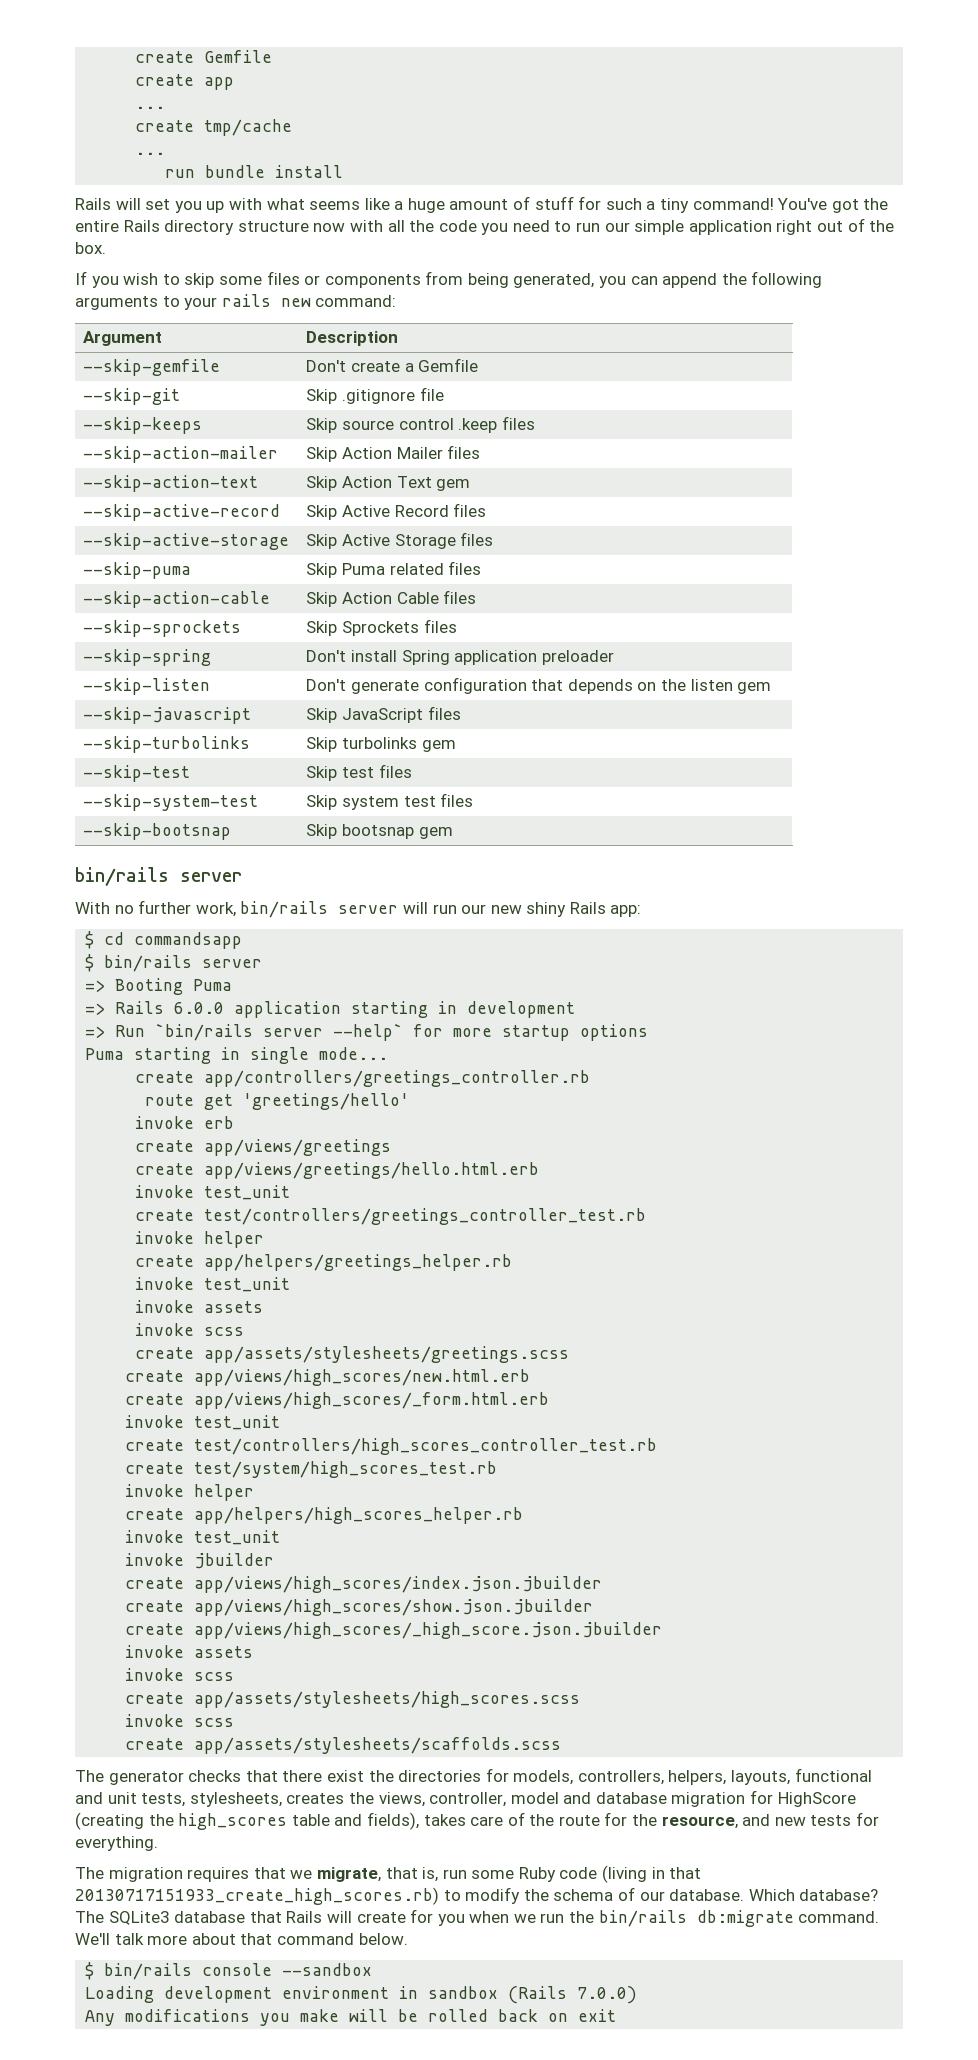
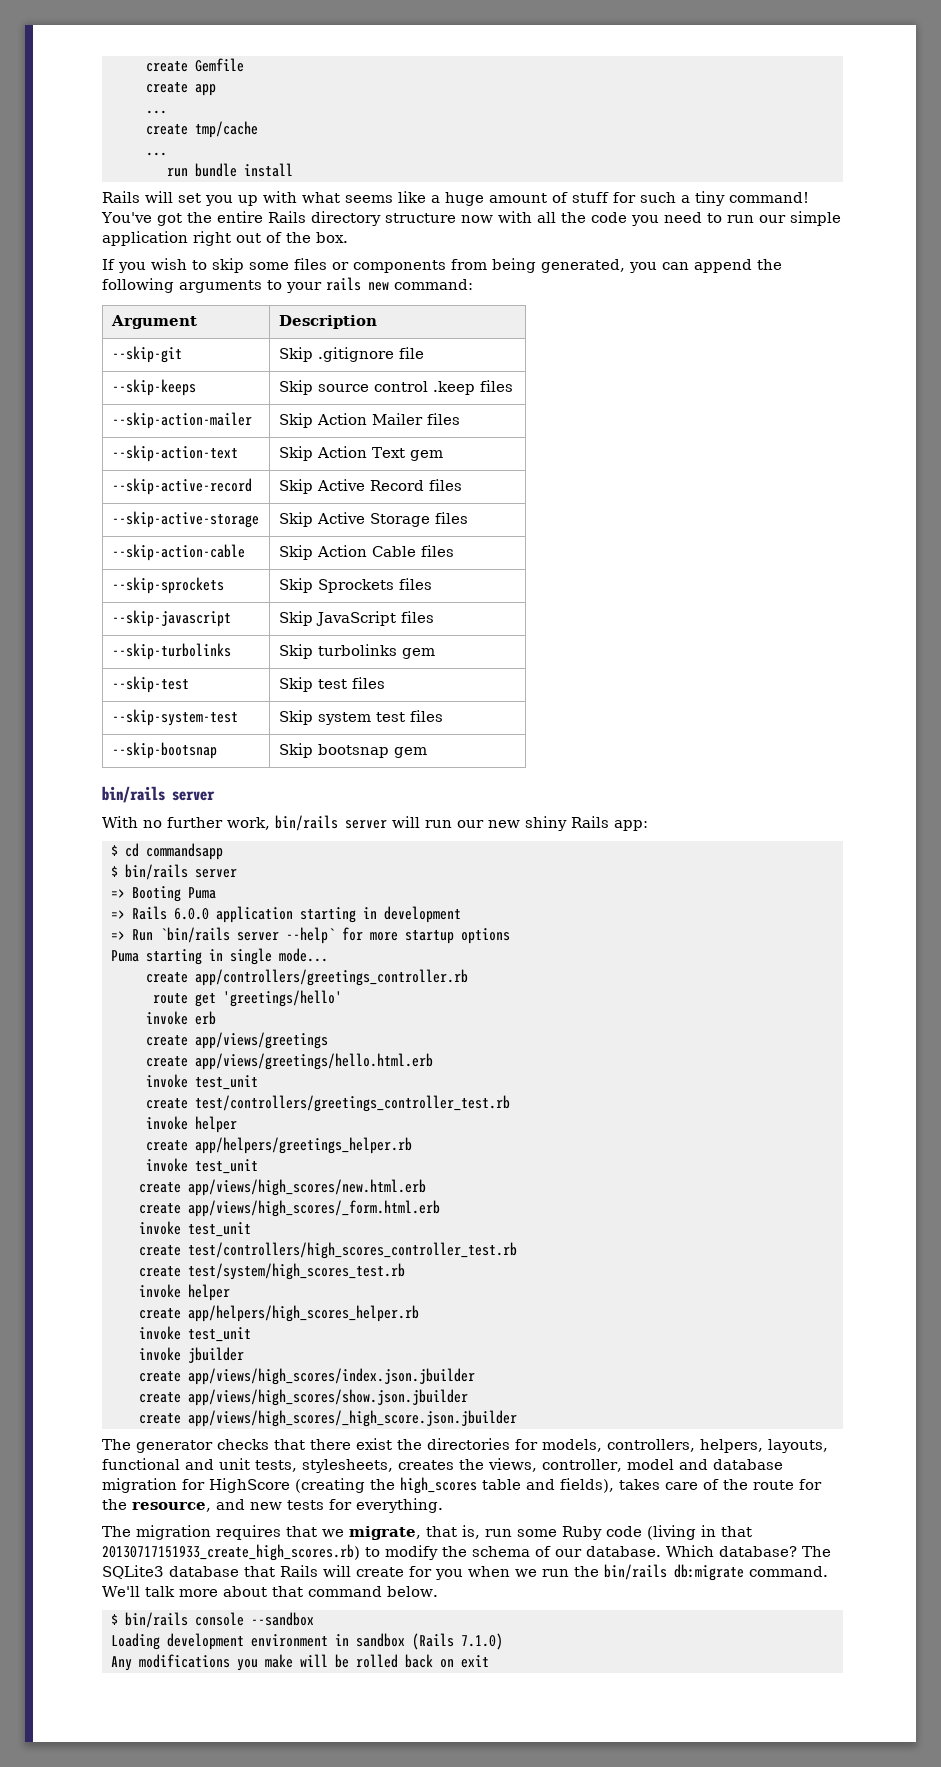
[83,359,221,376] [306,358,479,372] // --skip-gemfile | Don't create a Gemfile -> (377, 322) none
[83,562,192,579] [306,561,482,578] // --skip-puma | Skip Puma related files -> (468, 518) none
[83,649,212,666] [306,650,614,665] [83,678,211,695] [306,677,772,694] // --skip-spring | Don't install Spring application preloader // --skip-listen | Don't generate configuration that depends on the listen gem -> (432, 584) none
[135,1300,264,1313] [135,1323,245,1336] [135,1346,570,1363] // invoke assets // invoke scss // create app/assets/stylesheets/greetings.scss -> (258, 1166) none
[125,1645,254,1658] [125,1668,235,1681] [125,1691,581,1708] [125,1714,235,1727] [125,1737,562,1754] // invoke assets // invoke scss // create app/assets/stylesheets/high_scores.scss // invoke scss // create app/assets/stylesheets/scaffolds.scss -> (517, 1418) none
[577,1986,638,2004] 7.0.0) -> [461,1633,503,1650] 7.1.0)

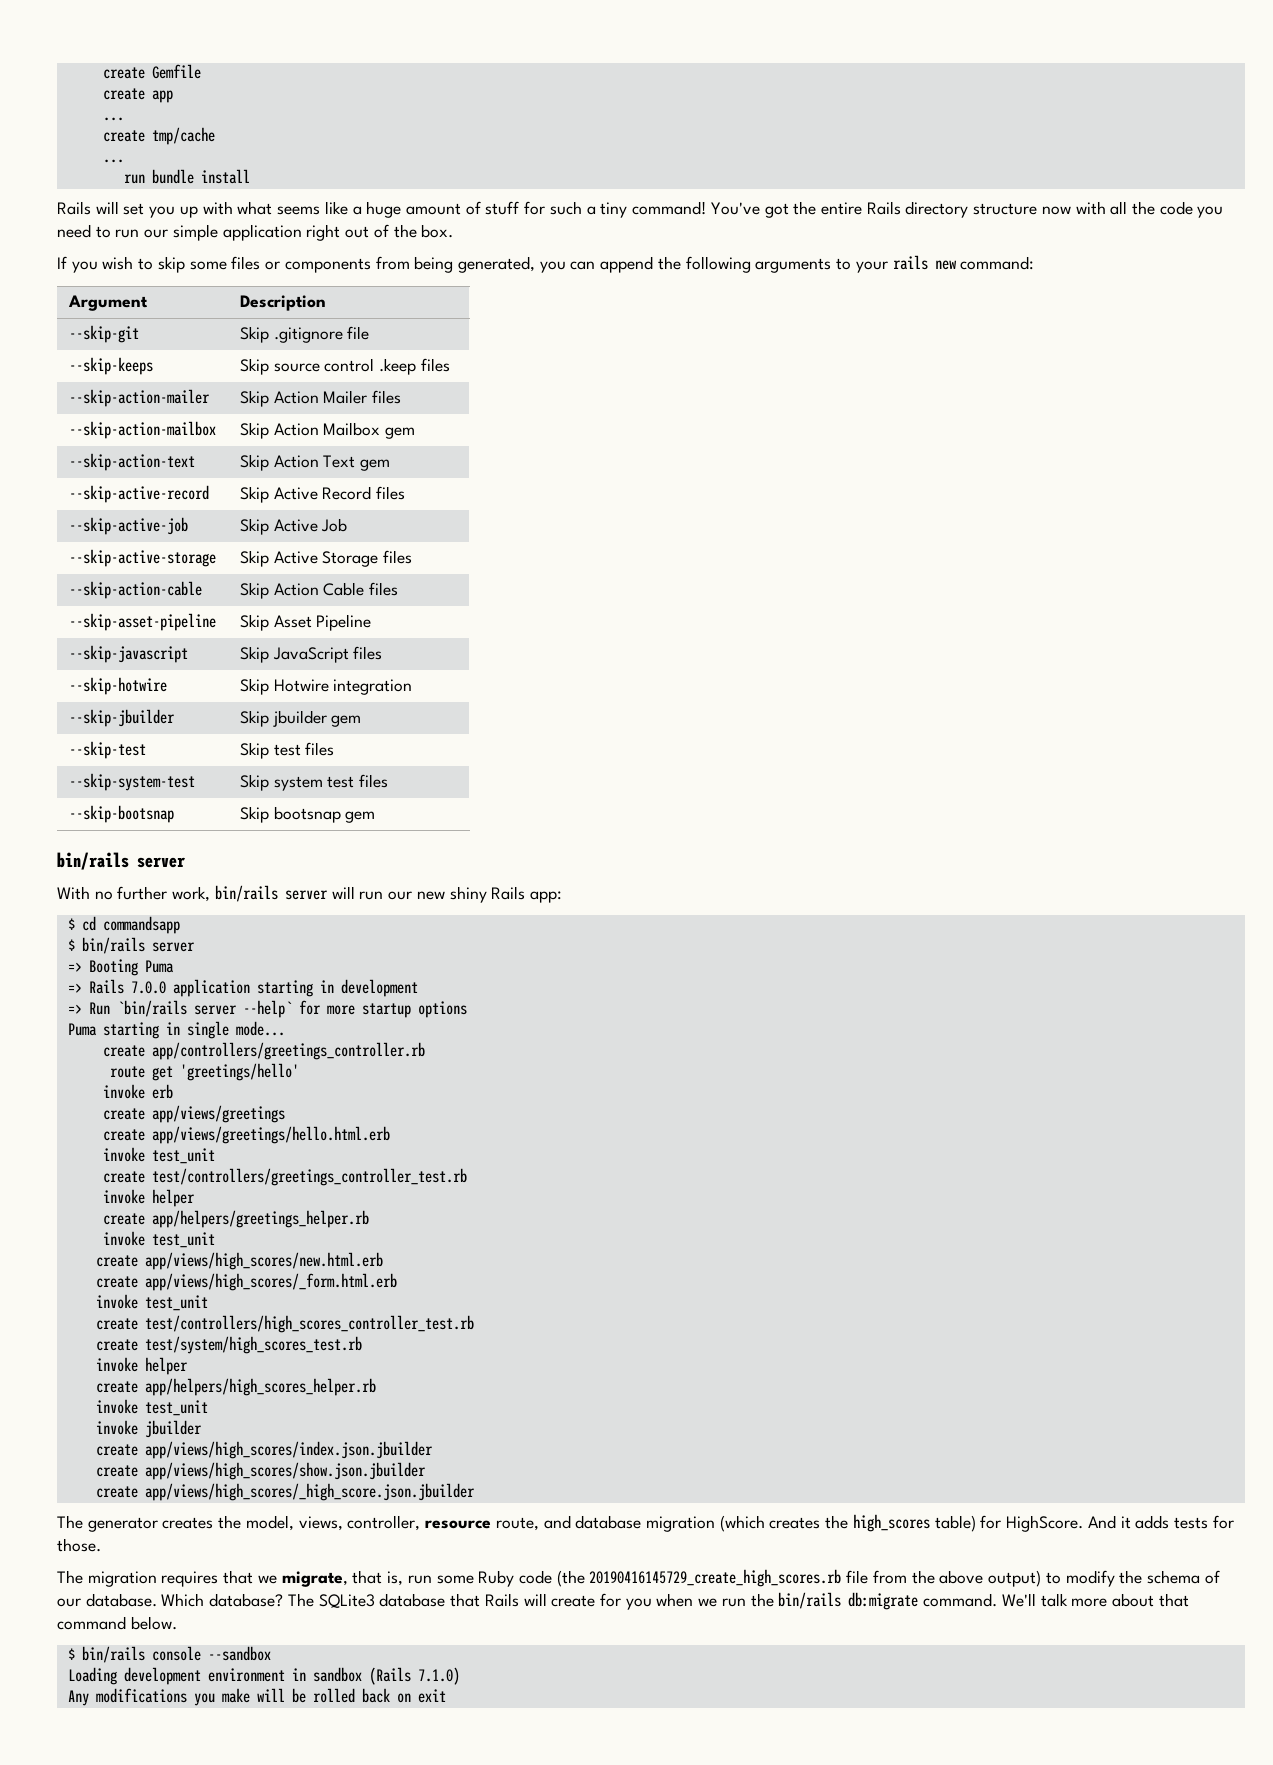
(460, 419) none -> [68,421,216,439] [239,422,416,439] // --skip-action-mailbox | Skip Action Mailbox gem
(462, 485) none -> [68,517,188,535] [239,518,348,535] // --skip-active-job | Skip Active Job
[111,577,224,594] [278,578,432,593] --skip-sprockets | Skip Sprockets files -> [68,613,216,631] [239,614,372,631] --skip-asset-pipeline | Skip Asset Pipeline
[111,643,231,660] [278,644,397,659] --skip-turbolinks | Skip turbolinks -> [68,677,167,695] [239,678,413,695] [68,709,175,727] [239,710,327,727] --skip-hotwire | Skip Hotwire integration // --skip-jbuilder | Skip jbuilder
[174,908,209,920] 6.0.0 -> [130,981,166,994] 7.0.0
[217,1438,828,1453] [102,1458,484,1473] checks that there exist the directories for models, controllers, helpers, layouts, functional and unit tests, stylesheets, creates the -> [162,1515,294,1531] creates the model,
[626,1459,674,1470] model -> [425,1517,539,1531] resource route,
[182,1477,822,1494] [102,1499,282,1512] for HighScore (creating the high_scores table and fields), takes care of the route for the resource, and new -> [719,1514,1170,1532] (which creates the high_scores table) for HighScore. And it adds
[356,1498,443,1513] everything. -> [57,1538,101,1552] those.
[647,1525,752,1540] [102,1544,360,1561] (living in that 20130717151933_create_high_scores.rb) -> [556,1569,1042,1587] (the 20190416145729_create_high_scores.rb file from the above output)

